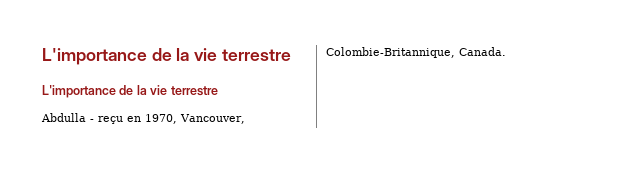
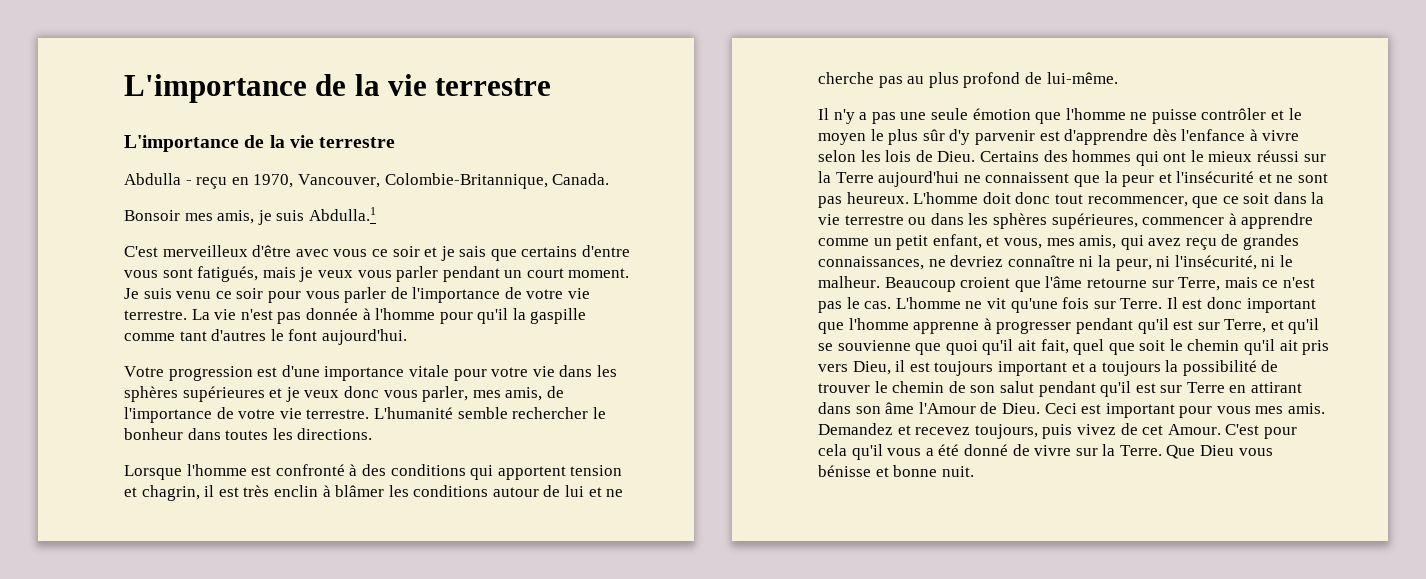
(506, 51) none -> [124,207,376,225] [124,245,631,261] [124,266,630,282] [124,287,591,303] [124,308,587,324] [124,329,407,345] [124,365,617,381] [124,386,564,402] [124,407,606,423] [124,428,373,440] [124,464,623,480] [124,485,624,501] [818,72,1118,88] [818,108,1302,124] [818,129,1300,145] [818,150,1326,166] [818,171,1329,187] [818,192,1325,208] [818,213,1314,229] [818,234,1300,250] [818,255,1293,271] [818,276,1315,292] [818,297,1316,313] [818,318,1320,334] [818,339,1330,355] [818,360,1279,376] [818,381,1303,397] [818,402,1326,418] [818,423,1297,439] [818,444,1273,460] [818,465,974,477] // Bonsoir mes amis, je suis Abdulla.1 // C'est merveilleux d'être avec vous ce soir et je sais que certains d'entre vous sont fatigués, mais je veux vous parler pendant un court moment. Je suis venu ce soir pour vous parler de l'importance de votre vie terrestre. La vie n'est pas donnée à l'homme pour qu'il la gaspille comme tant d'autres le font aujourd'hui. // Votre progression est d'une importance vitale pour votre vie dans les sphères supérieures et je veux donc vous parler, mes amis, de l'importance de votre vie terrestre. L'humanité semble rechercher le bonheur dans toutes les directions. // Lorsque l'homme est confronté à des conditions qui apportent tension et chagrin, il est très enclin à blâmer les conditions autour de lui et ne cherche pas au plus profond de lui-même. // Il n'y a pas une seule émotion que l'homme ne puisse contrôler et le moyen le plus sûr d'y parvenir est d'apprendre dès l'enfance à vivre selon les lois de Dieu. Certains des hommes qui ont le mieux réussi sur la Terre aujourd'hui ne connaissent que la peur et l'insécurité et ne sont pas heureux. L'homme doit donc tout recommencer, que ce soit dans la vie terrestre ou dans les sphères supérieures, commencer à apprendre comme un petit enfant, et vous, mes amis, qui avez reçu de grandes connaissances, ne devriez connaître ni la peur, ni l'insécurité, ni le malheur. Beaucoup croient que l'âme retourne sur Terre, mais ce n'est pas le cas. L'homme ne vit qu'une fois sur Terre. Il est donc important que l'homme apprenne à progresser pendant qu'il est sur Terre, et qu'il se souvienne que quoi qu'il ait fait, quel que soit le chemin qu'il ait pris vers Dieu, il est toujours important et a toujours la possibilité de trouver le chemin de son salut pendant qu'il est sur Terre en attirant dans son âme l'Amour de Dieu. Ceci est important pour vous mes amis. Demandez et recevez toujours, puis vivez de cet Amour. C'est pour cela qu'il vous a été donné de vivre sur la Terre. Que Dieu vous bénisse et bonne nuit.

